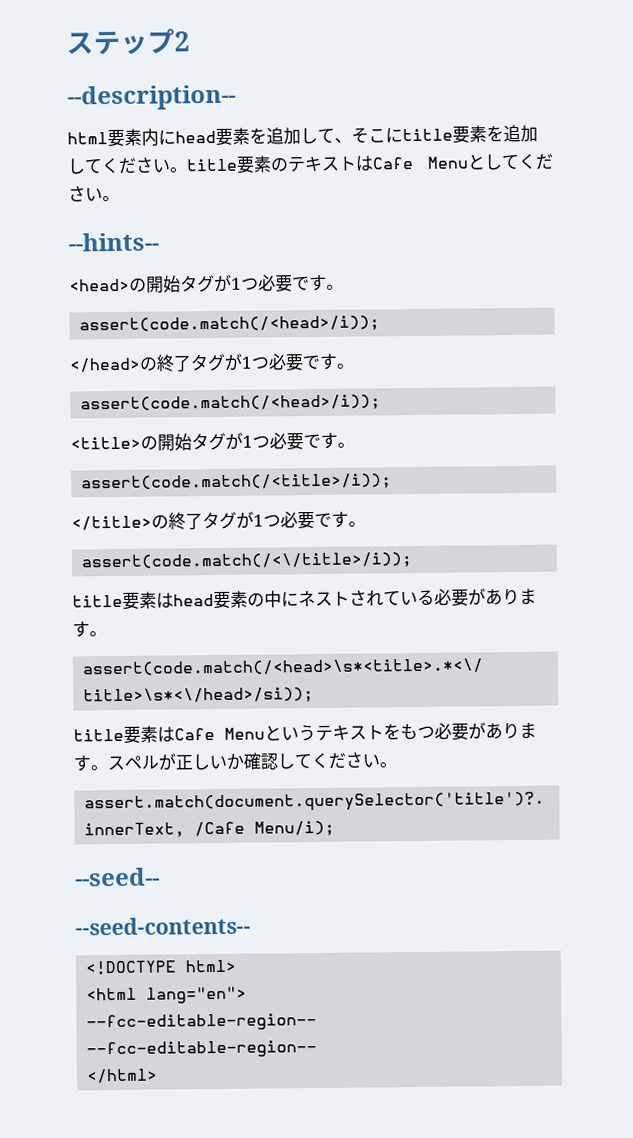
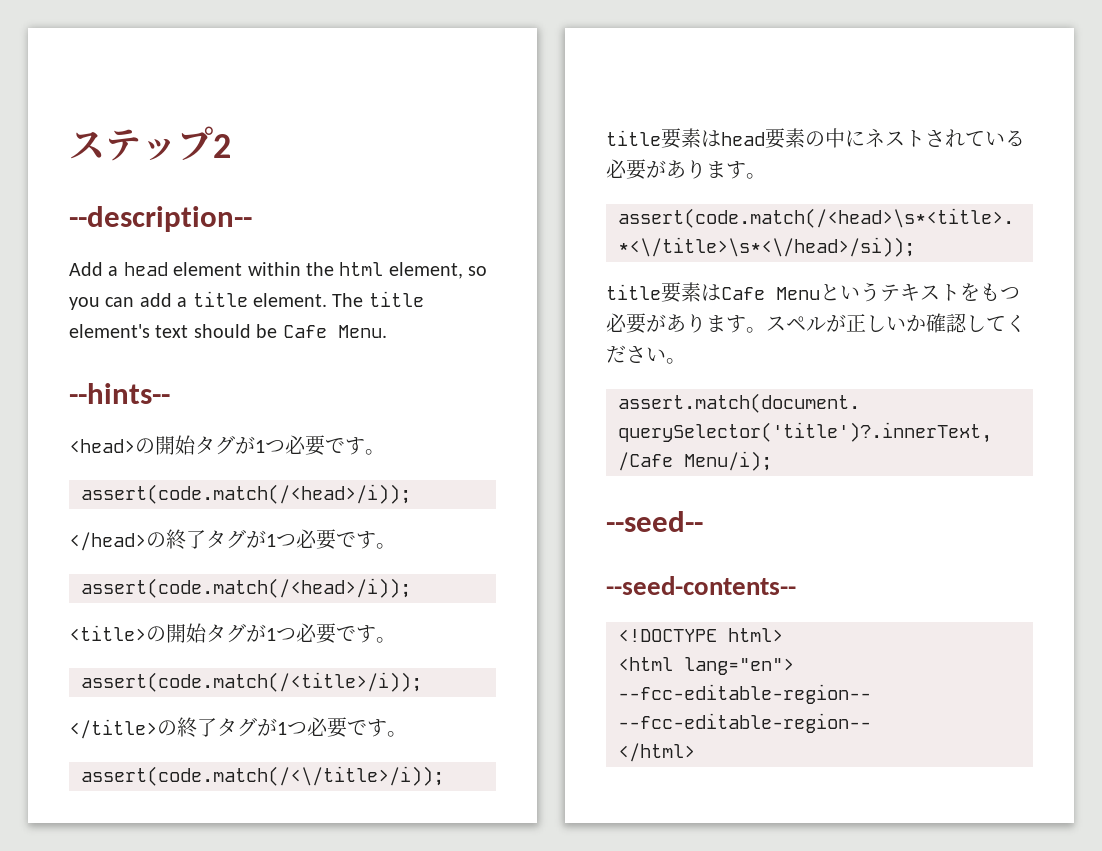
[67,124,538,148] [67,153,554,175] [68,185,120,202] html要素内にhead要素を追加して、そこにtitle要素を追加してください。title要素のテキストはCafe Menuとしてください。 -> [69,262,488,279] [69,291,424,310] [69,324,387,338] Add a head element within the html element, so you can add a title element. The title element's text should be Cafe Menu.

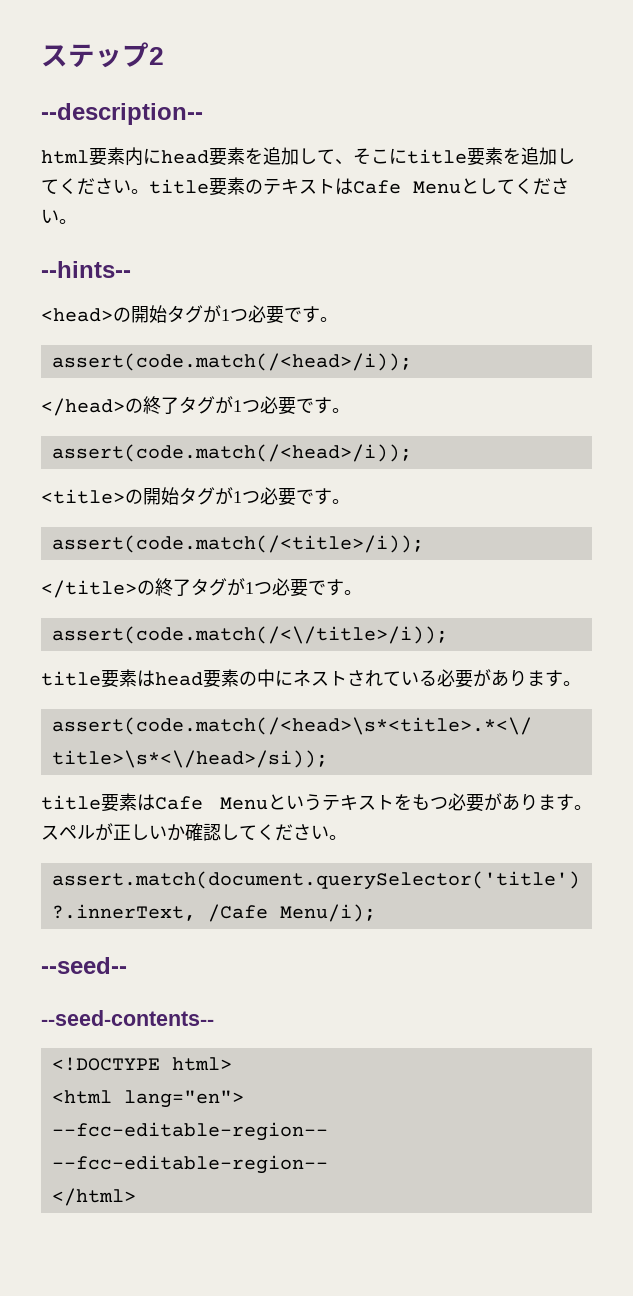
[69,262,488,279] [69,291,424,310] [69,324,387,338] Add a head element within the html element, so you can add a title element. The title element's text should be Cafe Menu. -> [41,147,575,166] [41,177,569,196] [41,209,77,224] html要素内にhead要素を追加して、そこにtitle要素を追加してください。title要素のテキストはCafe Menuとしてください。

